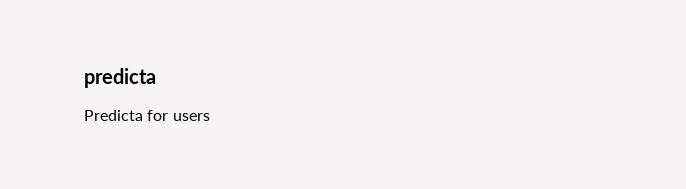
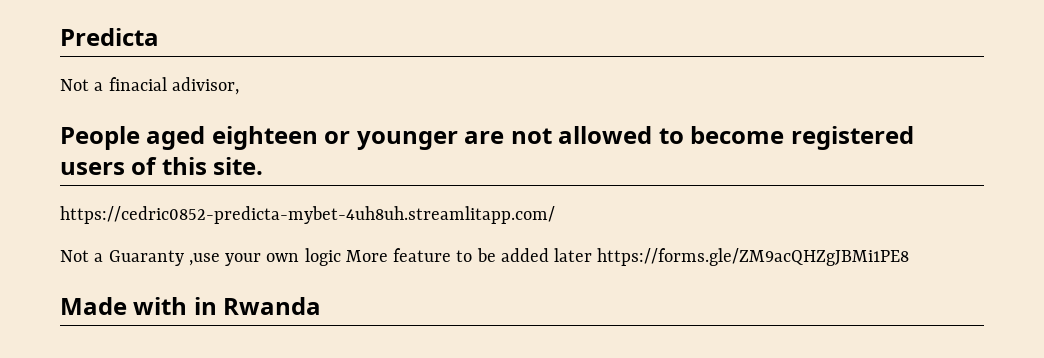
[84,68,156,88] [84,110,210,121] predicta // Predicta for users -> [60,28,159,46] [60,77,239,95] [60,126,914,150] [60,157,264,175] [60,206,555,224] [60,248,910,266] [60,297,322,315] Predicta // Not a finacial adivisor, // People aged eighteen or younger are not allowed to become registered users of this site. // https://cedric0852-predicta-mybet-4uh8uh.streamlitapp.com/ // Not a Guaranty ,use your own logic More feature to be added later https://forms.gle/ZM9acQHZgJBMi1PE8 // Made with in Rwanda

